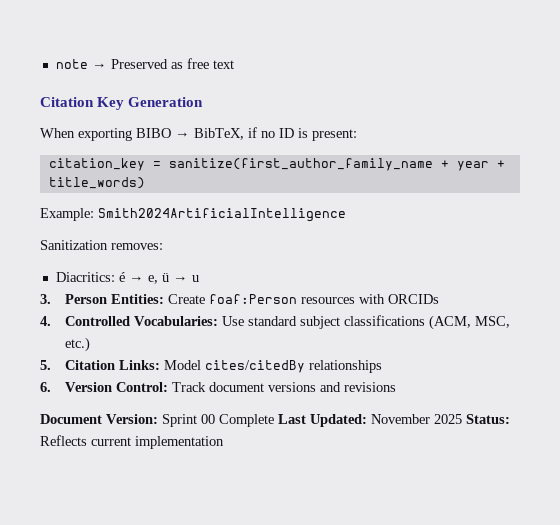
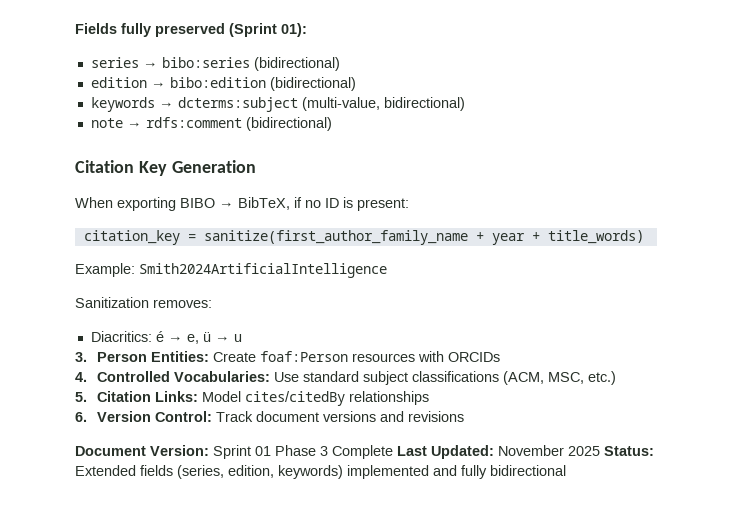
[55,58,234,69] note → Preserved as free text -> [75,23,307,37] [90,57,340,71] [90,77,356,91] [90,97,465,112] [90,117,332,131] Fields fully preserved (Sprint 01): // series → bibo:series (bidirectional) // edition → bibo:edition (bidirectional) // keywords → dcterms:subject (multi-value, bidirectional) // note → rdfs:comment (bidirectional)
[201,414,215,424] 00 -> [255,445,328,456] 01 Phase 3
[40,435,224,449] Reflects current implementation -> [75,465,566,479] Extended fields (series, edition, keywords) implemented and fully bidirectional

